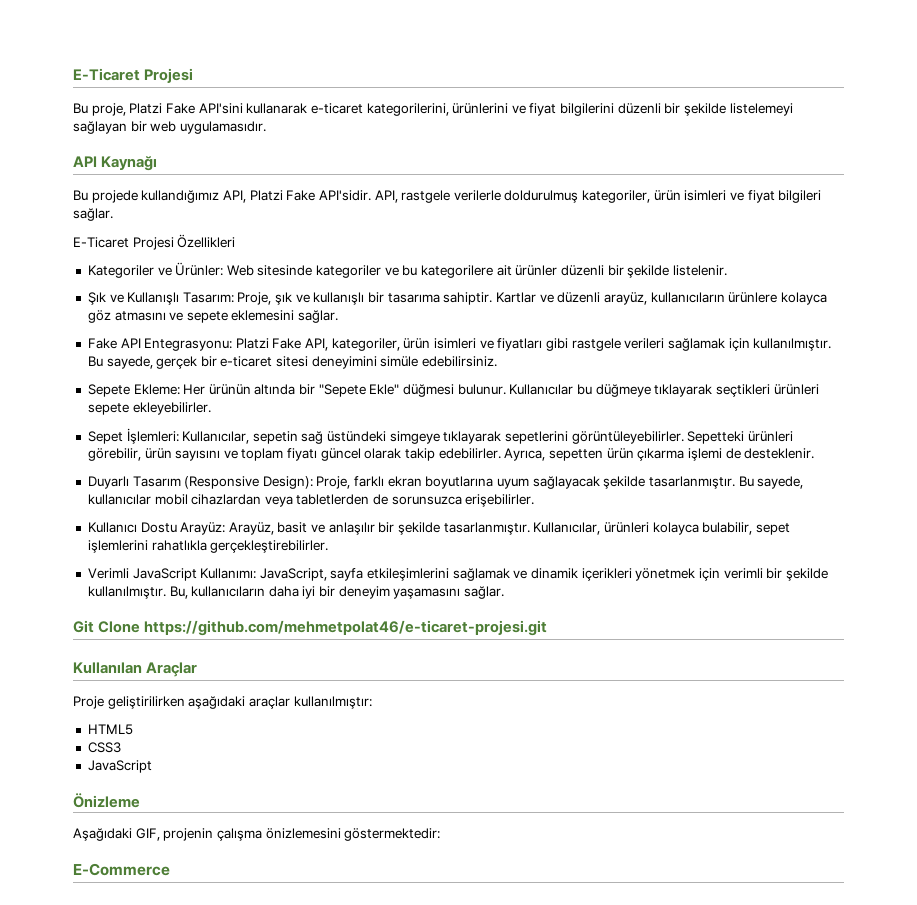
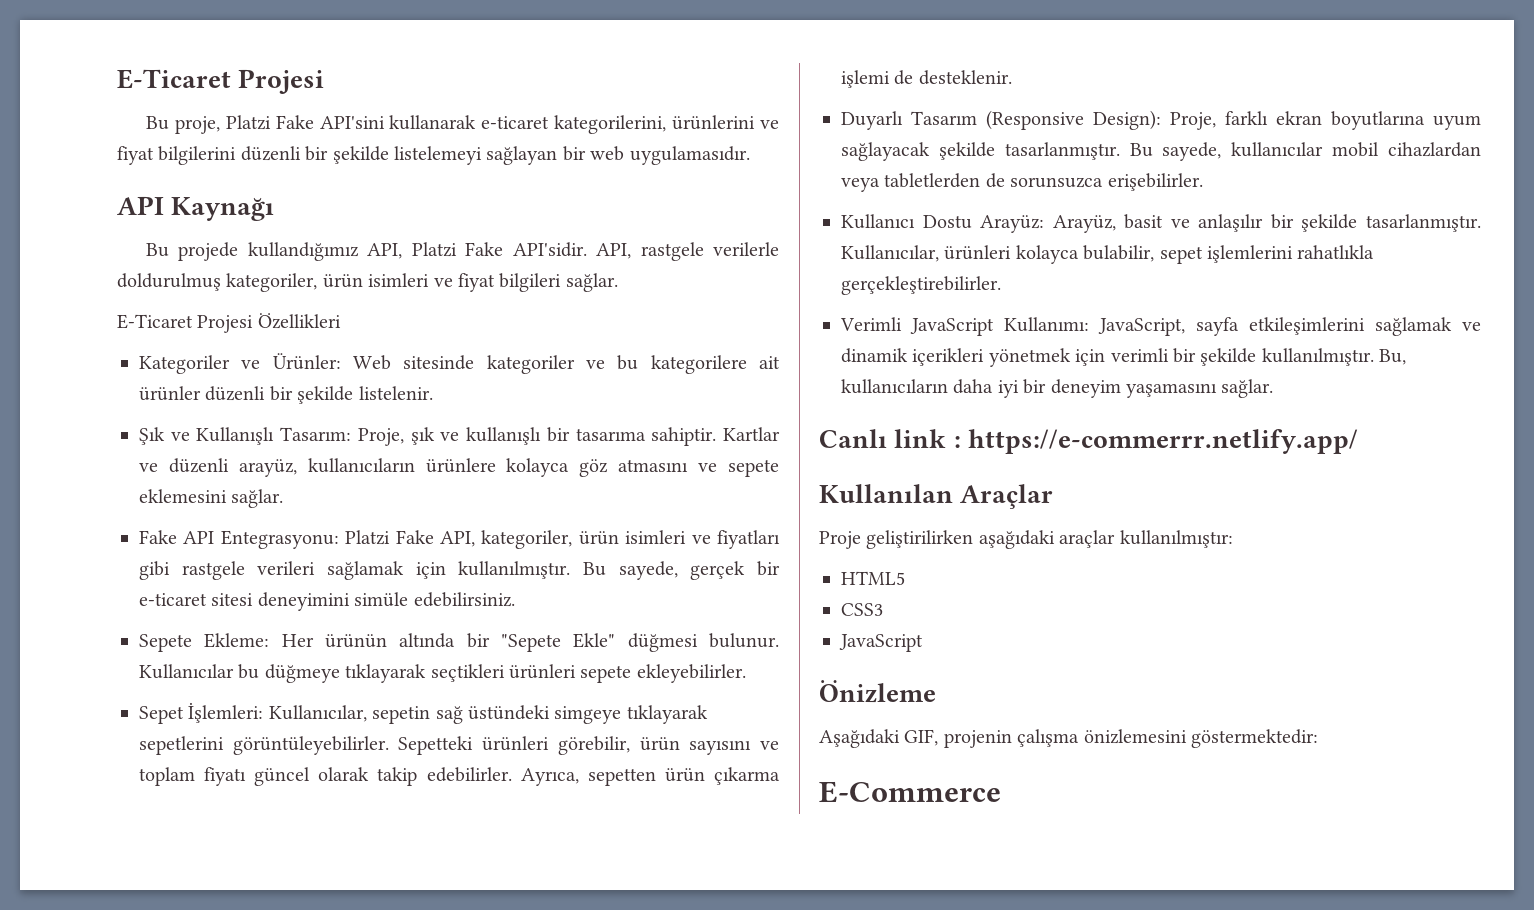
[73,620,548,636] Git Clone https://github.com/mehmetpolat46/e-ticaret-projesi.git -> [819,429,1358,454] Canlı link : https://e-commerrr.netlify.app/

